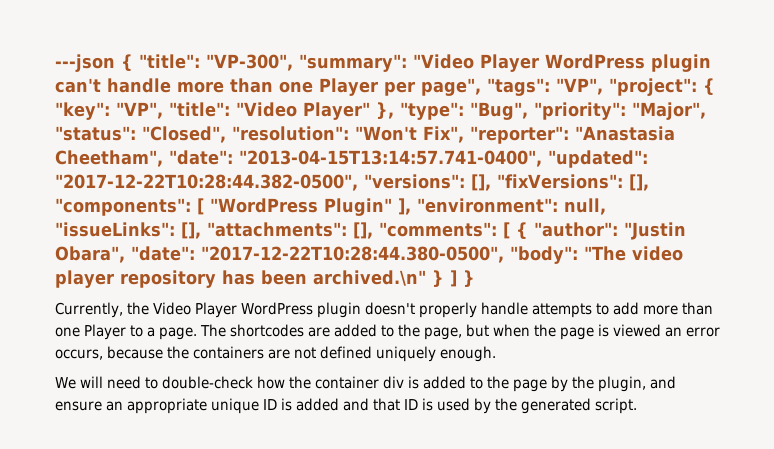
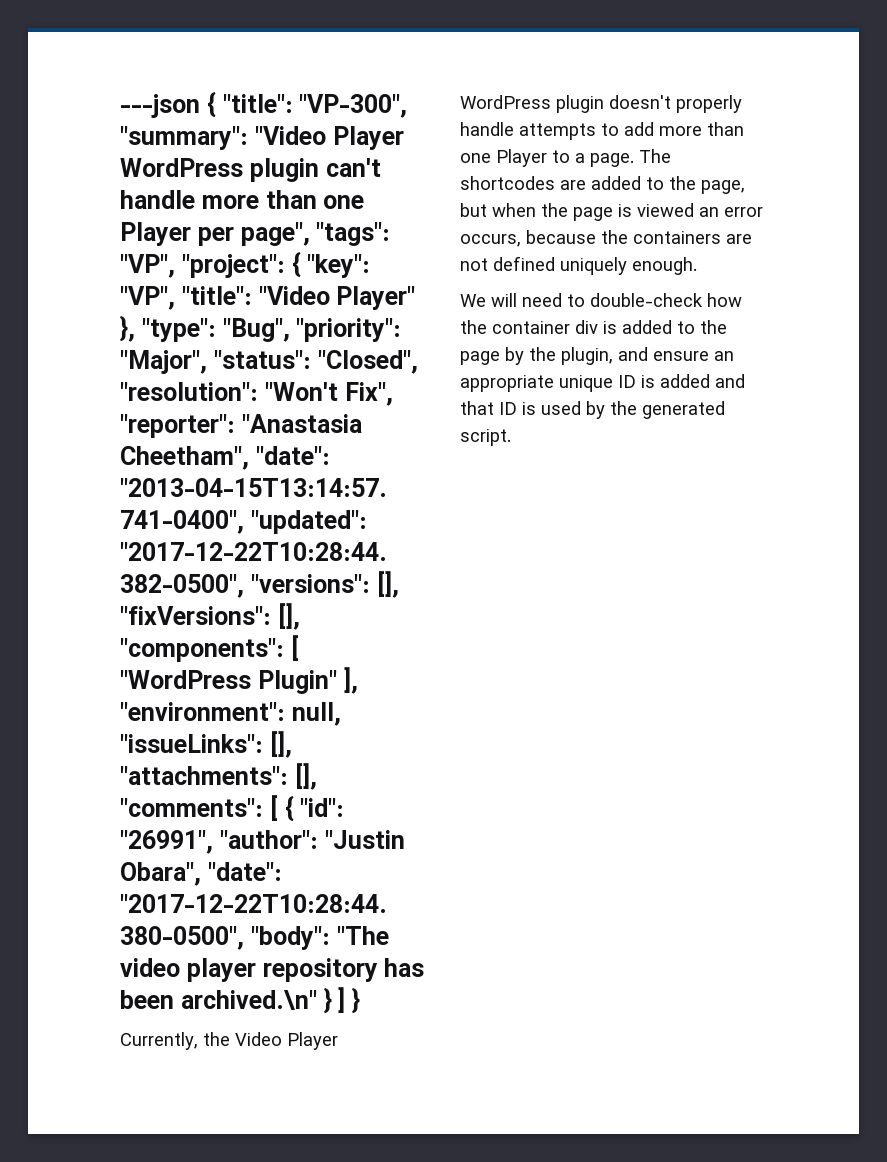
(528, 230) none -> [300,798,345,817] [120,830,213,854] "id": "26991",

